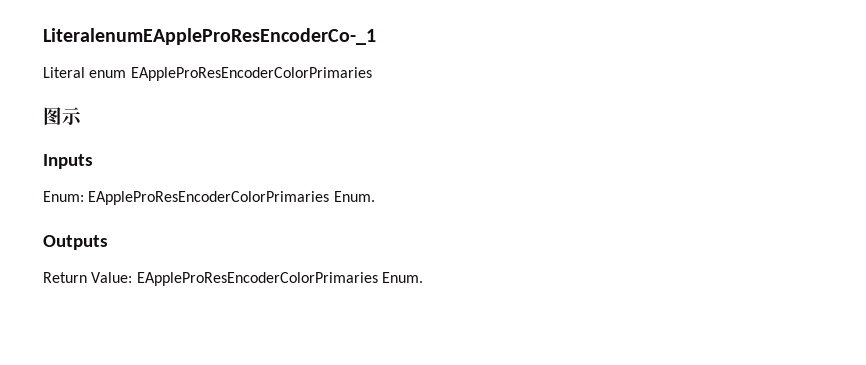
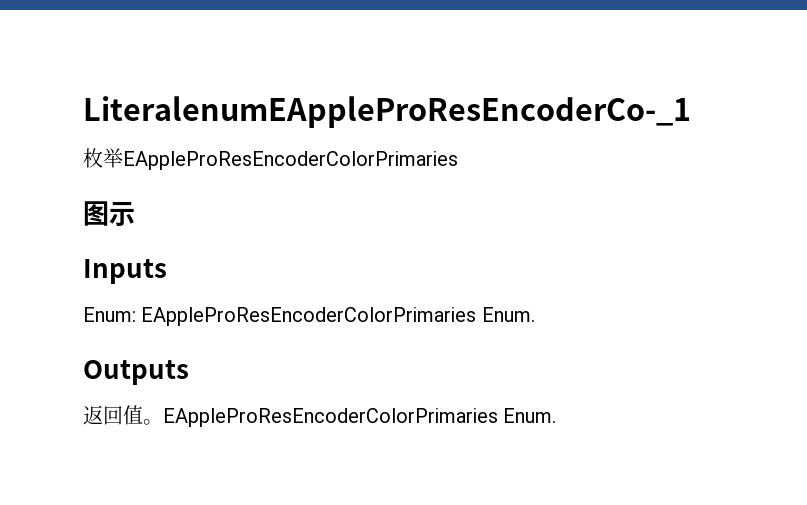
[43,67,127,78] Literal enum -> [83,148,123,168] 枚举
[43,272,133,283] Return Value: -> [83,405,163,425] 返回值。

